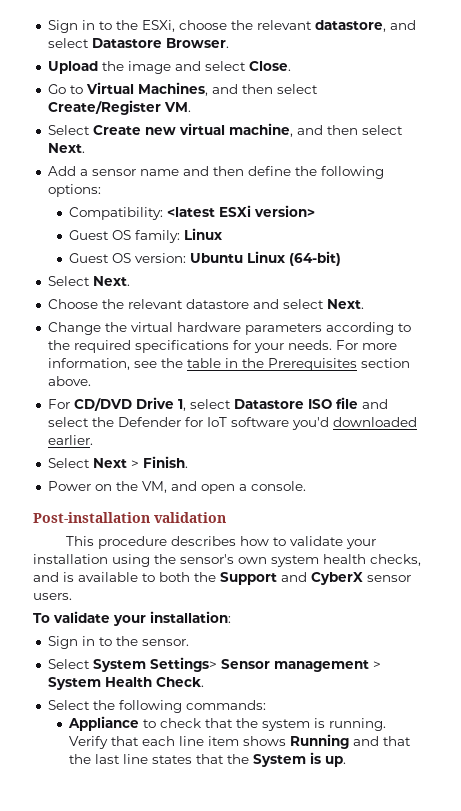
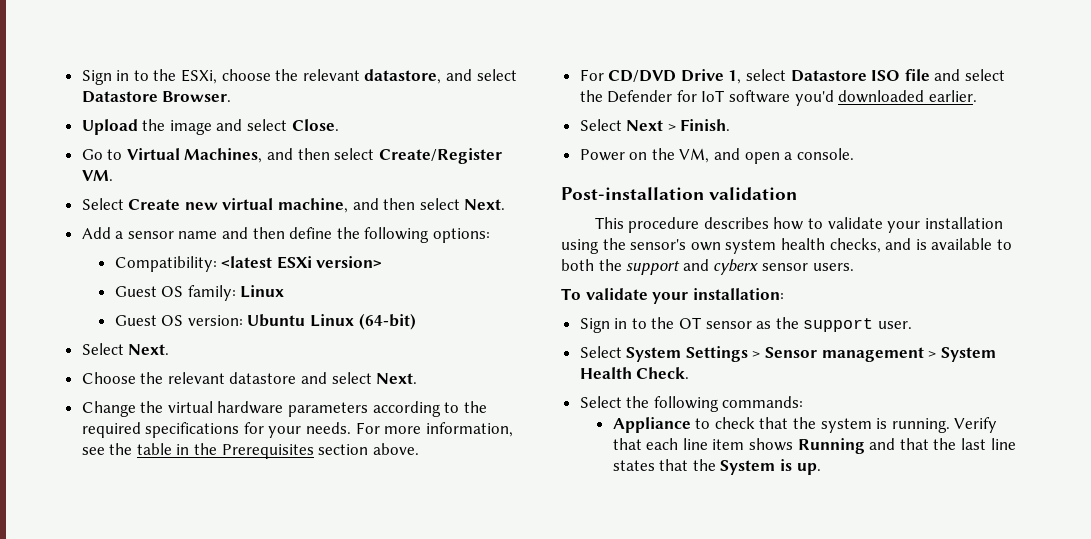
[220,572,363,585] Support and CyberX -> [626,259,760,275] support and cyberx
[141,639,189,646] sensor. -> [679,317,913,332] OT sensor as the support user.
[149,657,217,672] Settings> -> [685,346,761,362] Settings >

